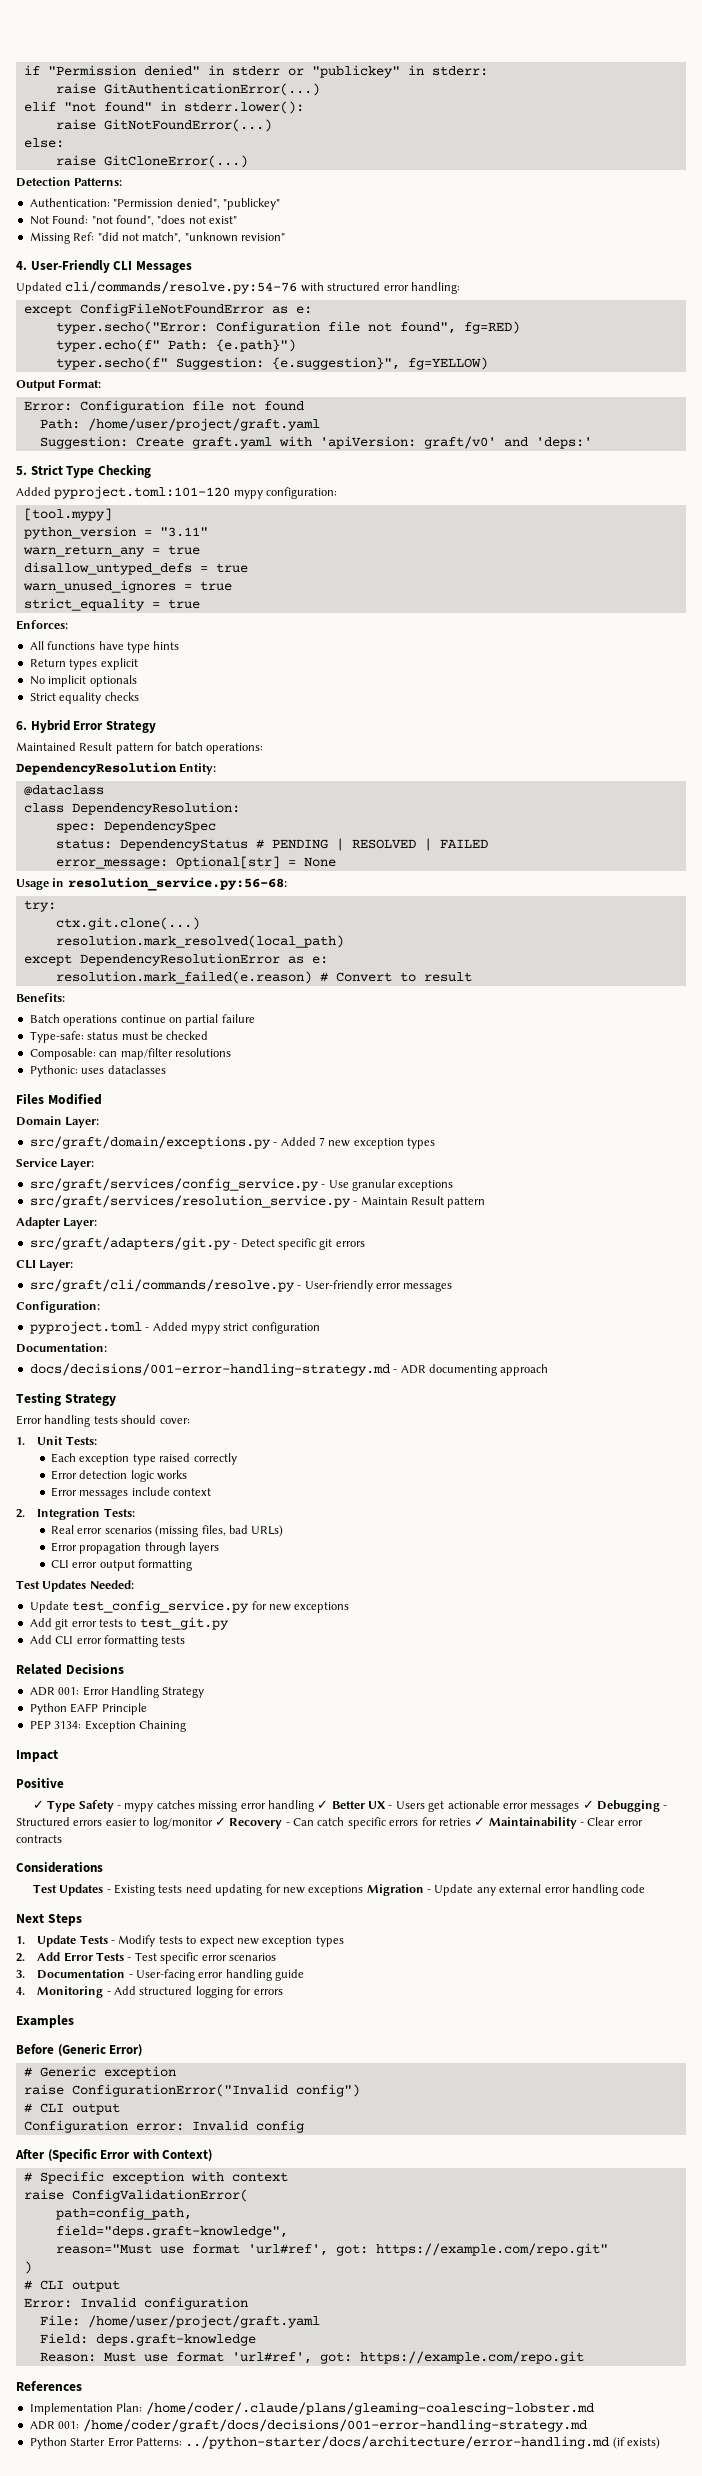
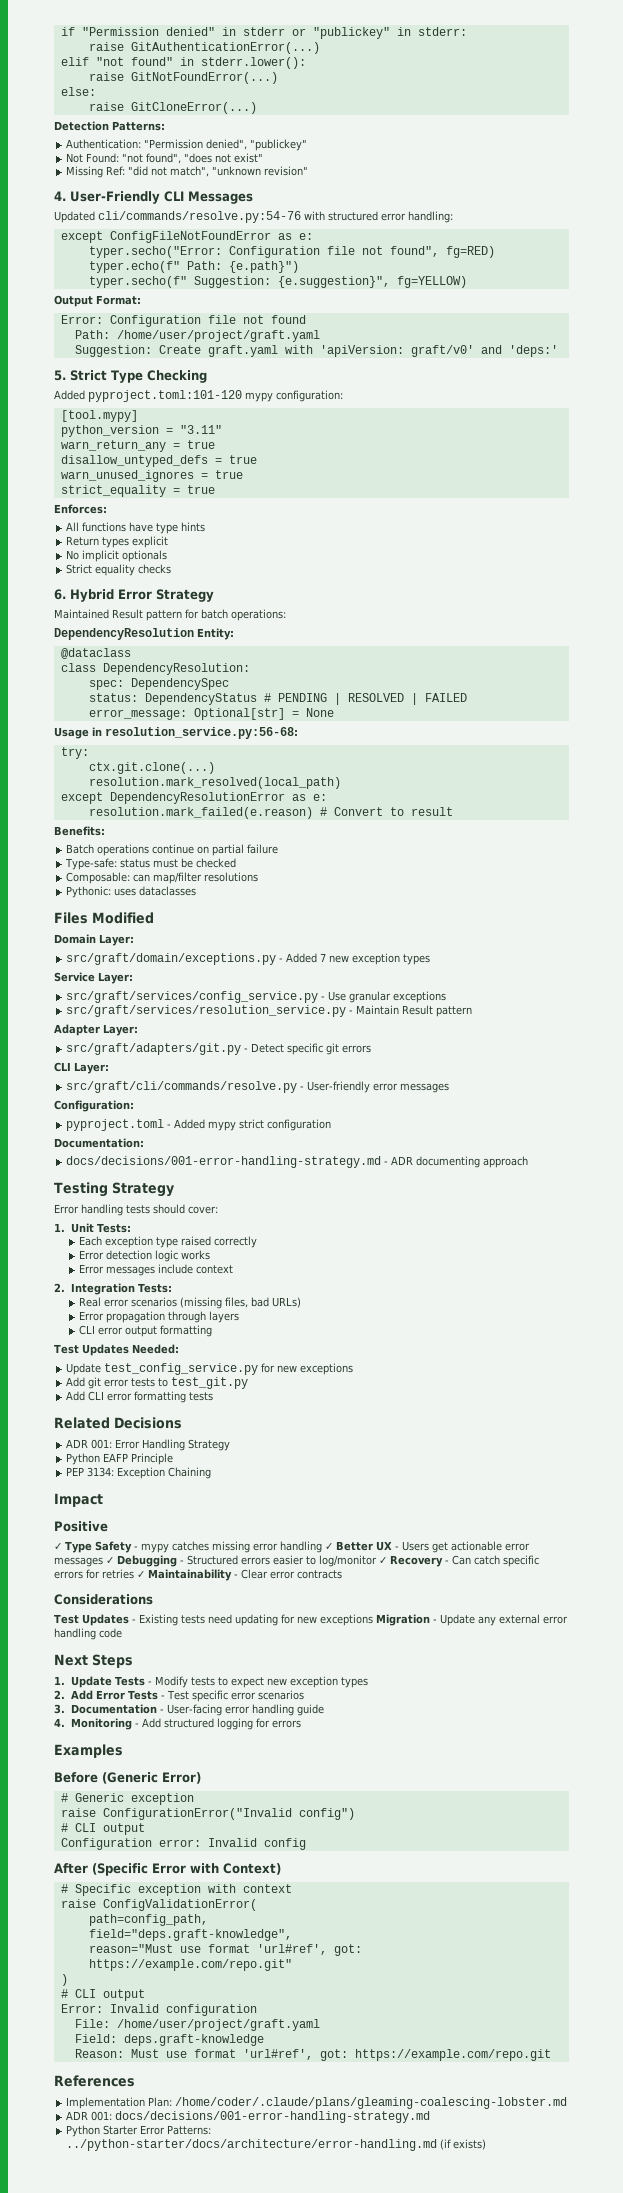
[82,2419,587,2432] /home/coder/graft/docs/decisions/001-error-handling-strategy.md -> [115,2111,431,2123] docs/decisions/001-error-handling-strategy.md

